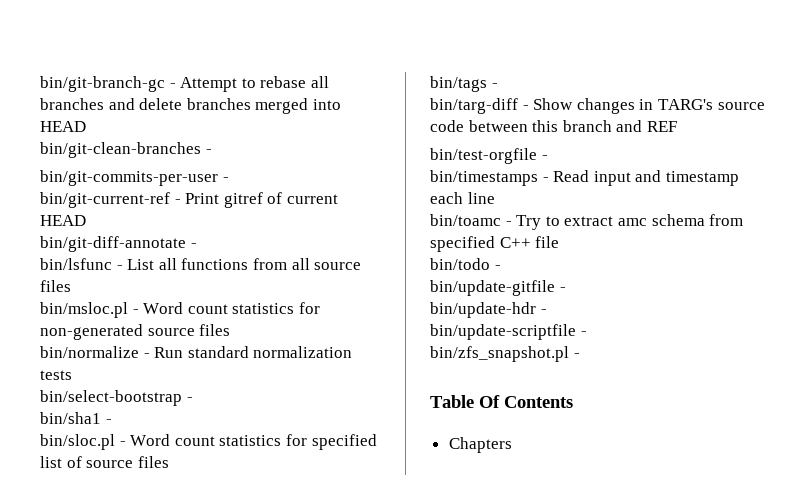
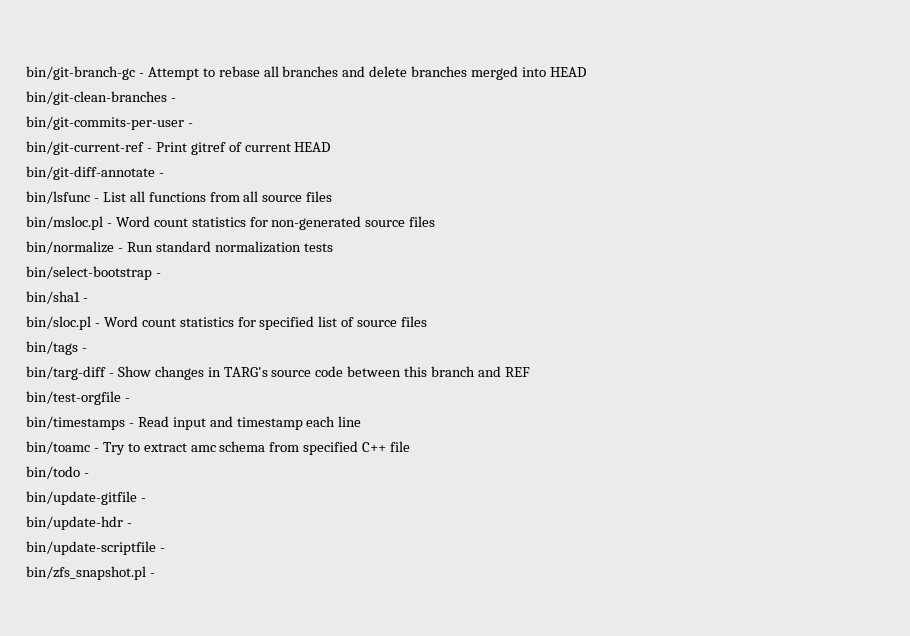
[430,395,573,408] [448,437,512,453] // Table Of Contents // Chapters -> (155, 575) none

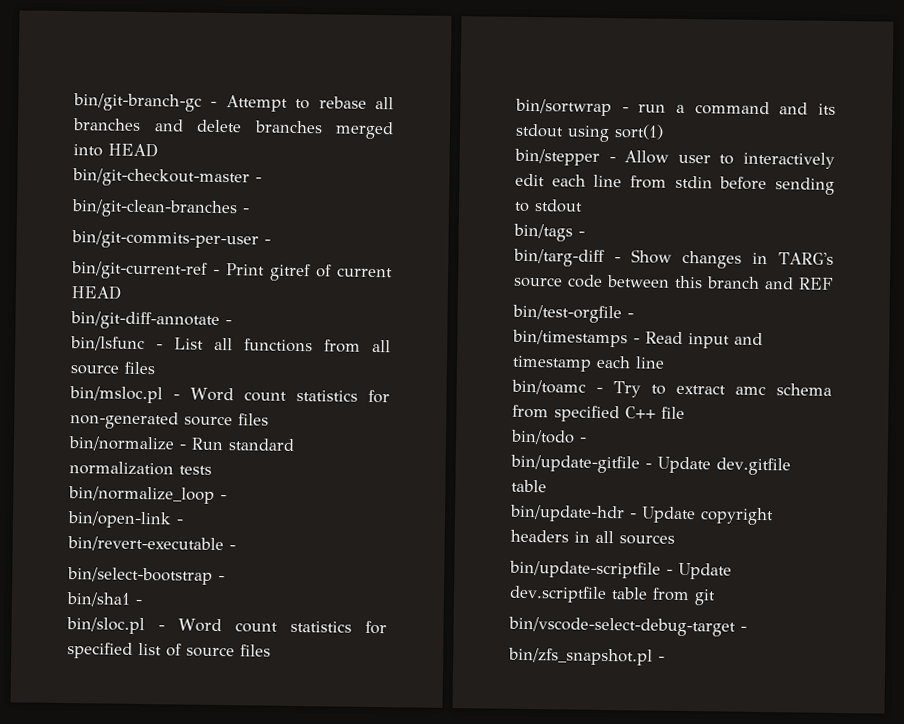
(586, 72) none -> [72,168,262,188] // bin/git-checkout-master -
(333, 247) none -> [68,486,227,504] [67,511,183,529] [67,536,236,553] // bin/normalize_loop - // bin/open-link - // bin/revert-executable -
(428, 321) none -> [515,98,836,117] [515,123,664,143] [514,148,835,169] [515,173,835,195] [514,199,583,213] // bin/sortwrap - run a command and its stdout using sort(1) // bin/stepper - Allow user to interactively edit each line from stdin before sending to stdout
(146, 500) none -> [657,456,791,476] [511,479,547,493] Update dev.gitfile table
[26,541,156,555] // bin/update-scriptfile -> [641,506,774,526] [510,529,675,545] [509,560,732,580] [509,585,716,606] [508,616,736,637] Update copyright headers in all sources // bin/update-scriptfile - Update dev.scriptfile table from git // bin/vscode-select-debug-target

